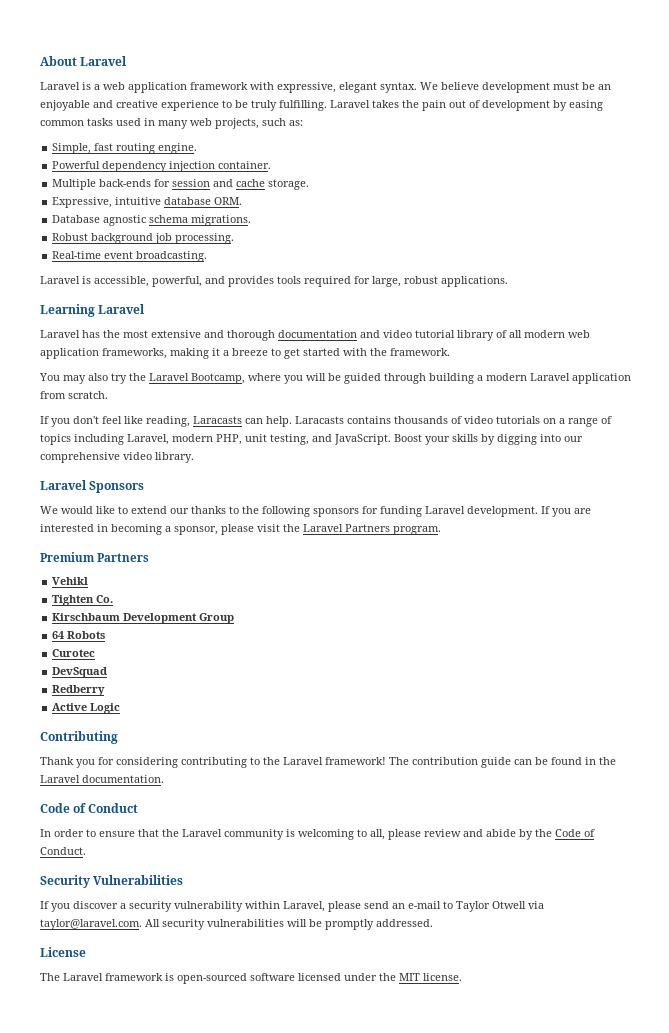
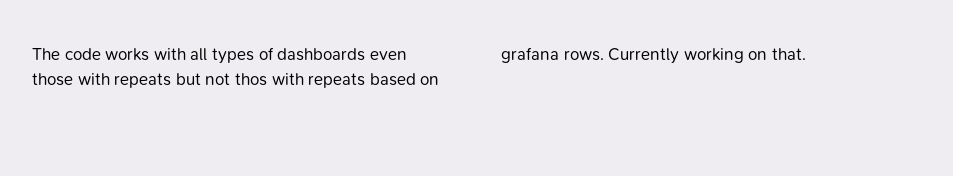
[40,56,128,66] [40,82,611,93] [40,100,603,111] [40,118,303,129] [52,143,198,154] [52,161,272,172] [52,179,310,190] [52,197,243,208] [52,215,252,226] [52,233,235,244] [52,251,208,262] [40,276,508,287] [40,304,146,317] [40,330,590,341] [40,348,450,359] [39,373,631,384] [40,391,108,399] [40,416,612,427] [40,434,583,445] [40,452,194,463] [40,480,145,493] [40,506,591,517] [40,524,441,535] [40,552,150,562] [52,577,89,585] [52,595,114,606] [52,613,235,624] [52,631,106,639] [52,649,96,657] [52,667,108,678] [52,685,106,696] [52,703,121,714] [40,731,118,744] [40,757,616,768] [40,775,164,783] [40,803,139,813] [40,829,595,840] [40,847,86,855] [40,875,184,888] [40,901,544,912] [40,919,433,930] [40,947,86,957] [40,973,462,984] About Laravel // Laravel is a web application framework with expressive, elegant syntax. We believe development must be an enjoyable and creative experience to be truly fulfilling. Laravel takes the pain out of development by easing common tasks used in many web projects, such as: // Simple, fast routing engine. // Powerful dependency injection container. // Multiple back-ends for session and cache storage. // Expressive, intuitive database ORM. // Database agnostic schema migrations. // Robust background job processing. // Real-time event broadcasting. // Laravel is accessible, powerful, and provides tools required for large, robust applications. // Learning Laravel // Laravel has the most extensive and thorough documentation and video tutorial library of all modern web application frameworks, making it a breeze to get started with the framework. // You may also try the Laravel Bootcamp, where you will be guided through building a modern Laravel application from scratch. // If you don't feel like reading, Laracasts can help. Laracasts contains thousands of video tutorials on a range of topics including Laravel, modern PHP, unit testing, and JavaScript. Boost your skills by digging into our comprehensive video library. // Laravel Sponsors // We would like to extend our thanks to the following sponsors for funding Laravel development. If you are interested in becoming a sponsor, please visit the Laravel Partners program. // Premium Partners // Vehikl // Tighten Co. // Kirschbaum Development Group // 64 Robots // Curotec // DevSquad // Redberry // Active Logic // Contributing // Thank you for considering contributing to the Laravel framework! The contribution guide can be found in the Laravel documentation. // Code of Conduct // In order to ensure that the Laravel community is welcoming to all, please review and abide by the Code of Conduct. // Security Vulnerabilities // If you discover a security vulnerability within Laravel, please send an e-mail to Taylor Otwell via taylor@laravel.com. All security vulnerabilities will be promptly addressed. // License // The Laravel framework is open-sourced software licensed under the MIT license. -> [32,47,407,64] [32,73,440,88] [501,47,806,64] The code works with all types of dashboards even those with repeats but not thos with repeats based on grafana rows. Currently working on that.

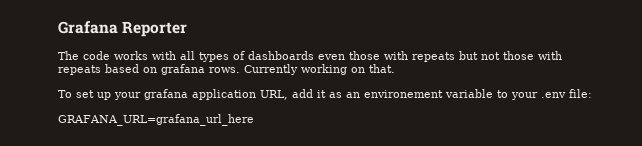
(32, 54) none -> [58,21,188,37] Grafana Reporter //
[234,73,267,86] thos -> [503,51,534,60] those
(806, 54) none -> [58,89,592,100] [58,114,254,126] // To set up your grafana application URL, add it as an environement variable to your .env file: // GRAFANA_URL=grafana_url_here

